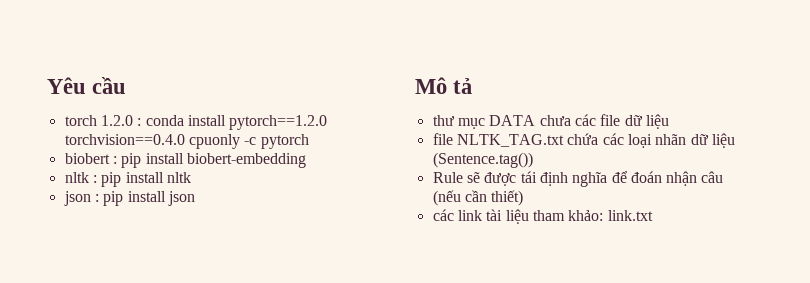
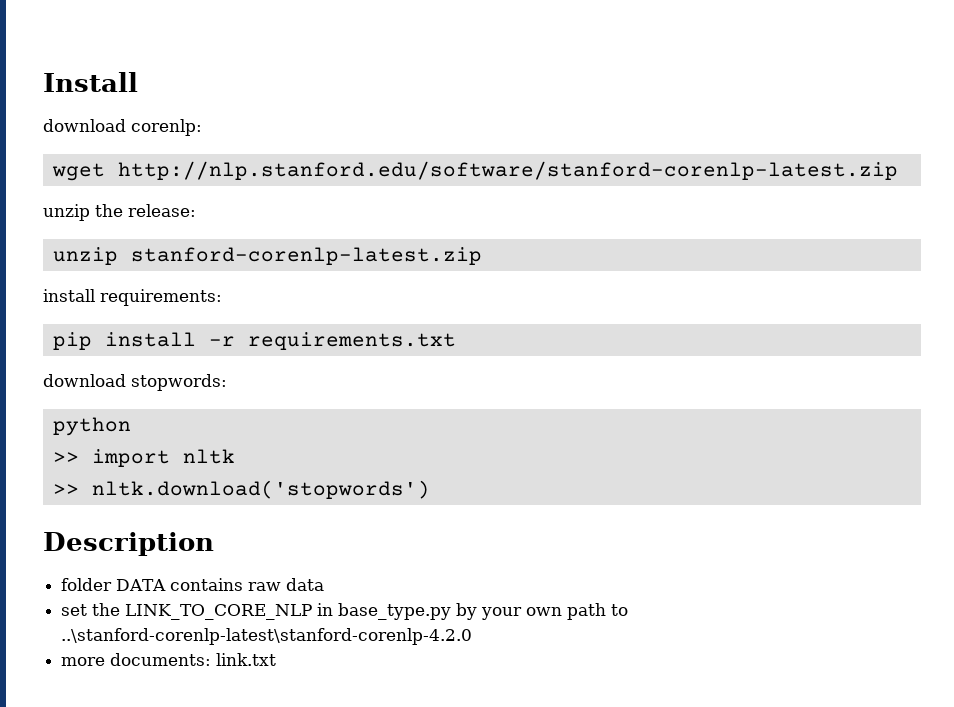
[47,77,127,94] [64,115,328,130] [64,134,309,149] [64,153,306,168] [64,172,191,187] [63,191,195,206] [415,77,473,94] [432,114,669,129] [432,133,735,148] [432,152,533,168] [432,171,724,187] [432,190,524,206] [432,209,604,224] Yêu cầu // torch 1.2.0 : conda install pytorch==1.2.0 torchvision==0.4.0 cpuonly -c pytorch // biobert : pip install biobert-embedding // nltk : pip install nltk // json : pip install json // Mô tả // thư mục DATA chưa các file dữ liệu // file NLTK_TAG.txt chứa các loại nhãn dữ liệu (Sentence.tag()) // Rule sẽ được tái định nghĩa để đoán nhận câu (nếu cần thiết) // các link tài liệu tham khảo: -> [43,72,138,92] [43,119,202,136] [51,161,898,181] [43,204,196,221] [52,247,482,265] [43,289,222,306] [52,332,456,350] [43,374,227,391] [52,417,131,436] [52,449,235,467] [52,480,430,499] [43,532,214,556] [61,578,325,591] [61,603,629,620] [61,628,473,645] [61,653,212,666] Install // download corenlp: // wget http://nlp.stanford.edu/software/stanford-corenlp-latest.zip // unzip the release: // unzip stanford-corenlp-latest.zip // install requirements: // pip install -r requirements.txt // download stopwords: // python // >> import nltk // >> nltk.download('stopwords') // Description // folder DATA contains raw data // set the LINK_TO_CORE_NLP in base_type.py by your own path to ..\stanford-corenlp-latest\stanford-corenlp-4.2.0 // more documents:

